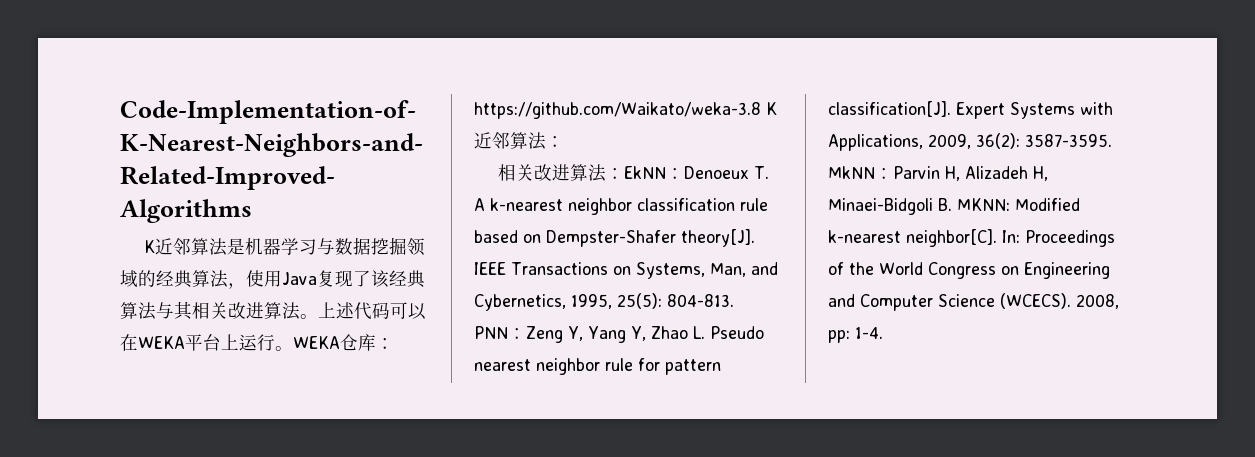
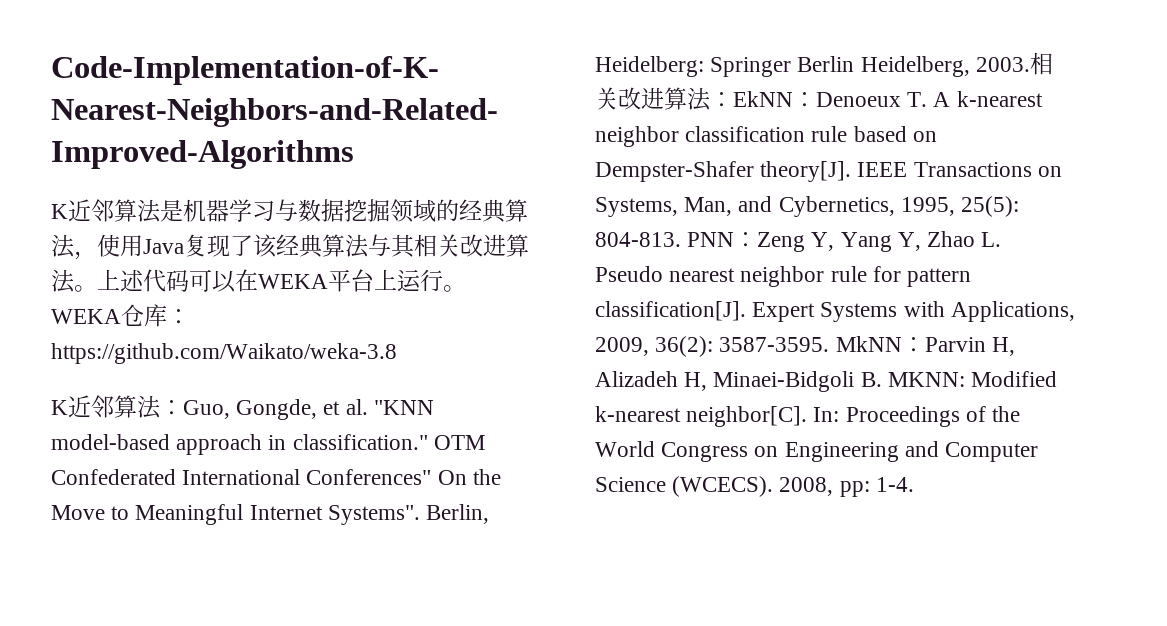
(761, 110) none -> (397, 353) //
(564, 141) // -> [183,399,434,420] [51,434,485,455] [51,469,501,485] [51,504,490,525] [595,56,1030,77] Guo, Gongde, et al. "KNN model-based approach in classification." OTM Confederated International Conferences" On the Move to Meaningful Internet Systems". Berlin, Heidelberg: Springer Berlin Heidelberg, 2003.

